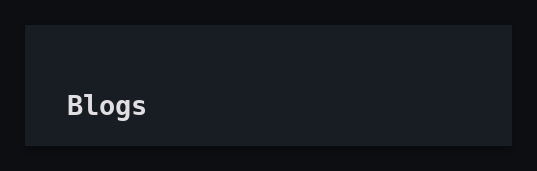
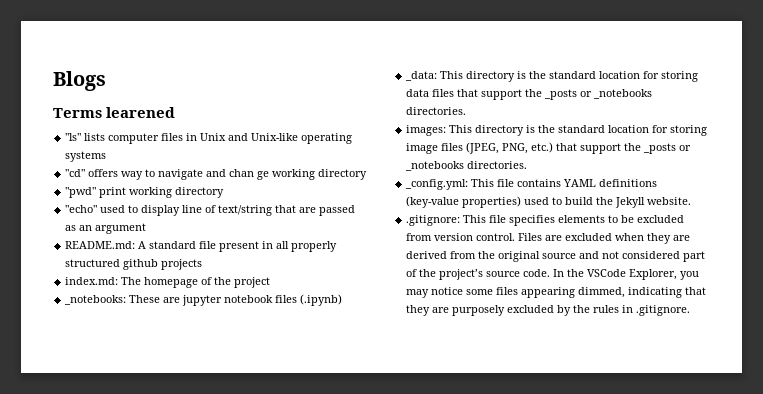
(147, 107) none -> [53,107,176,118] [65,133,353,144] [65,151,107,162] [65,169,368,180] [65,187,225,198] [65,205,356,216] [65,223,147,234] [65,241,338,252] [65,259,203,270] [65,277,271,288] [64,294,343,306] [405,71,699,82] [406,89,653,100] [406,107,467,115] [406,125,708,136] [406,142,692,154] [405,161,528,171] [405,179,658,190] [406,196,692,208] [406,215,685,226] [406,233,691,244] [406,251,706,262] [406,269,700,280] [406,287,707,298] [406,305,691,316] // Terms learened // "ls" lists computer files in Unix and Unix-like operating systems // "cd" offers way to navigate and chan ge working directory // "pwd" print working directory // "echo" used to display line of text/string that are passed as an argument // README.md: A standard file present in all properly structured github projects // index.md: The homepage of the project // _notebooks: These are jupyter notebook files (.ipynb) // _data: This directory is the standard location for storing data files that support the _posts or _notebooks directories. // images: This directory is the standard location for storing image files (JPEG, PNG, etc.) that support the _posts or _notebooks directories. // _config.yml: This file contains YAML definitions (key-value properties) used to build the Jekyll website. // .gitignore: This file specifies elements to be excluded from version control. Files are excluded when they are derived from the original source and not considered part of the project’s source code. In the VSCode Explorer, you may notice some files appearing dimmed, indicating that they are purposely excluded by the rules in .gitignore.

